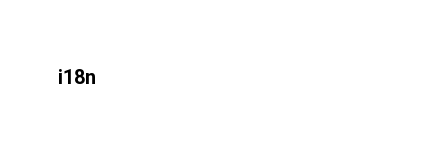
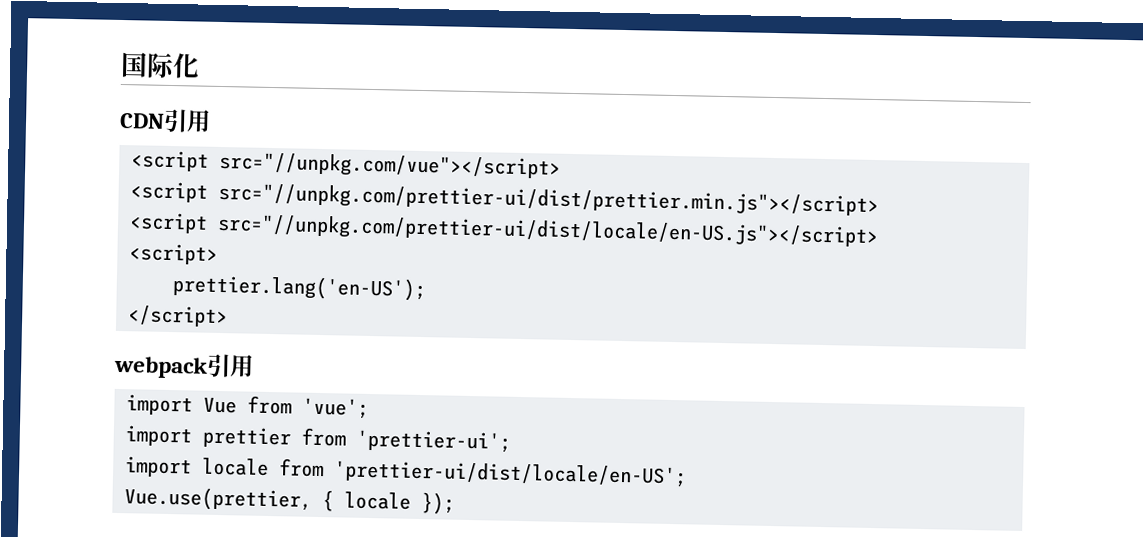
[58,69,96,84] i18n -> [120,51,200,79] [119,108,211,133] [131,150,562,180] [130,181,880,218] [129,212,880,249] [129,243,219,265] [172,274,427,302] [128,305,229,328] [113,353,254,379] [126,394,370,419] [125,425,512,453] [125,456,688,488] [124,486,456,515] 国际化 // CDN引用 // <script src="//unpkg.com/vue"></script> // <script src="//unpkg.com/prettier-ui/dist/prettier.min.js"></script> // <script src="//unpkg.com/prettier-ui/dist/locale/en-US.js"></script> // <script> // prettier.lang('en-US'); // </script> // webpack引用 // import Vue from 'vue'; // import prettier from 'prettier-ui'; // import locale from 'prettier-ui/dist/locale/en-US'; // Vue.use(prettier, { locale });

